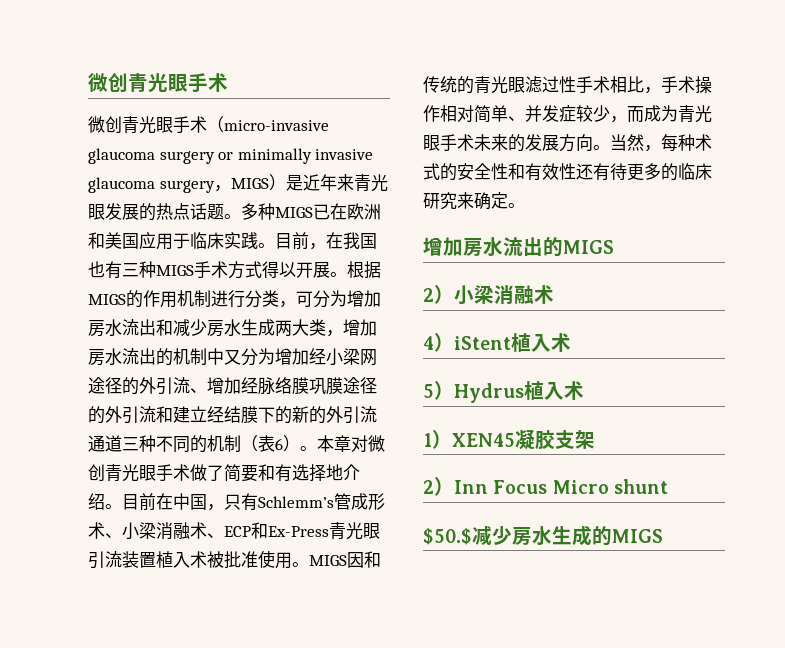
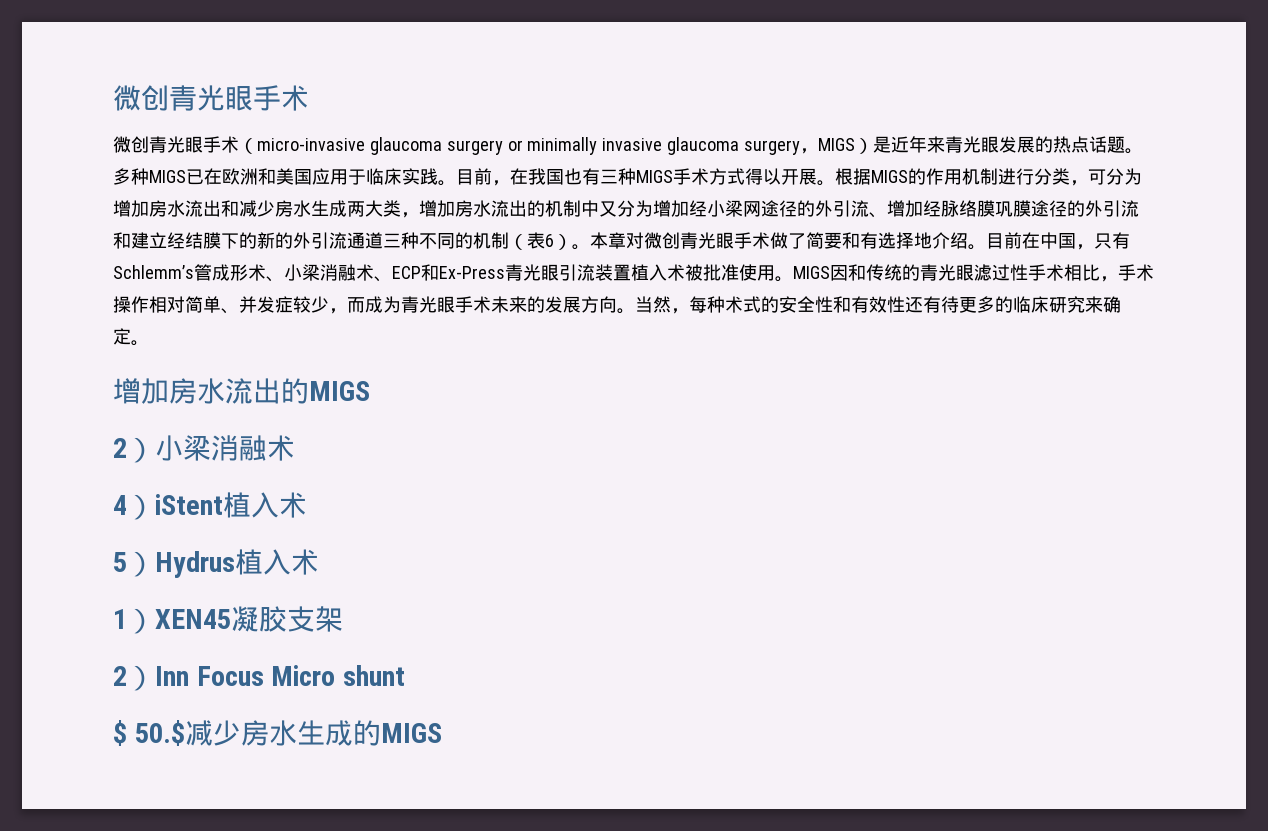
[423,528,472,545] $50.$ -> [113,720,185,746] $ 50.$

